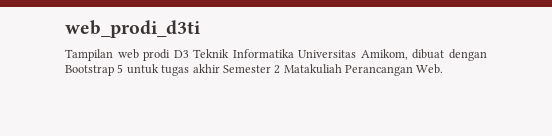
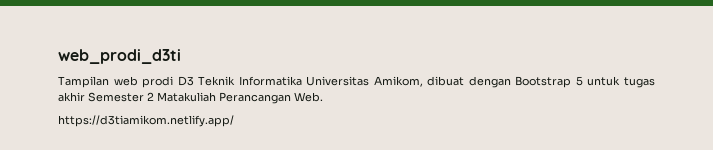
(444, 69) none -> [58,115,234,127] // https://d3tiamikom.netlify.app/

